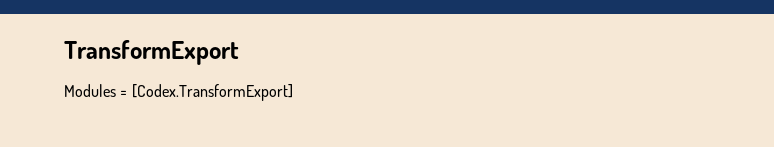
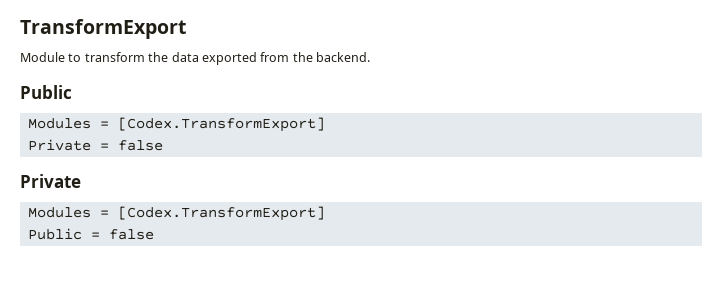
[64,84,293,101] Modules = [Codex.TransformExport] -> [20,52,370,65] [20,85,72,99] [27,117,325,132] [27,139,163,151] [20,174,81,188] [27,206,325,221] [27,228,154,240] Module to transform the data exported from the backend. // Public // Modules = [Codex.TransformExport] // Private = false // Private // Modules = [Codex.TransformExport] // Public = false

